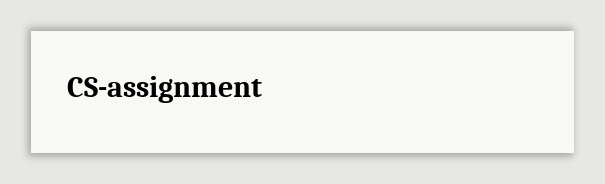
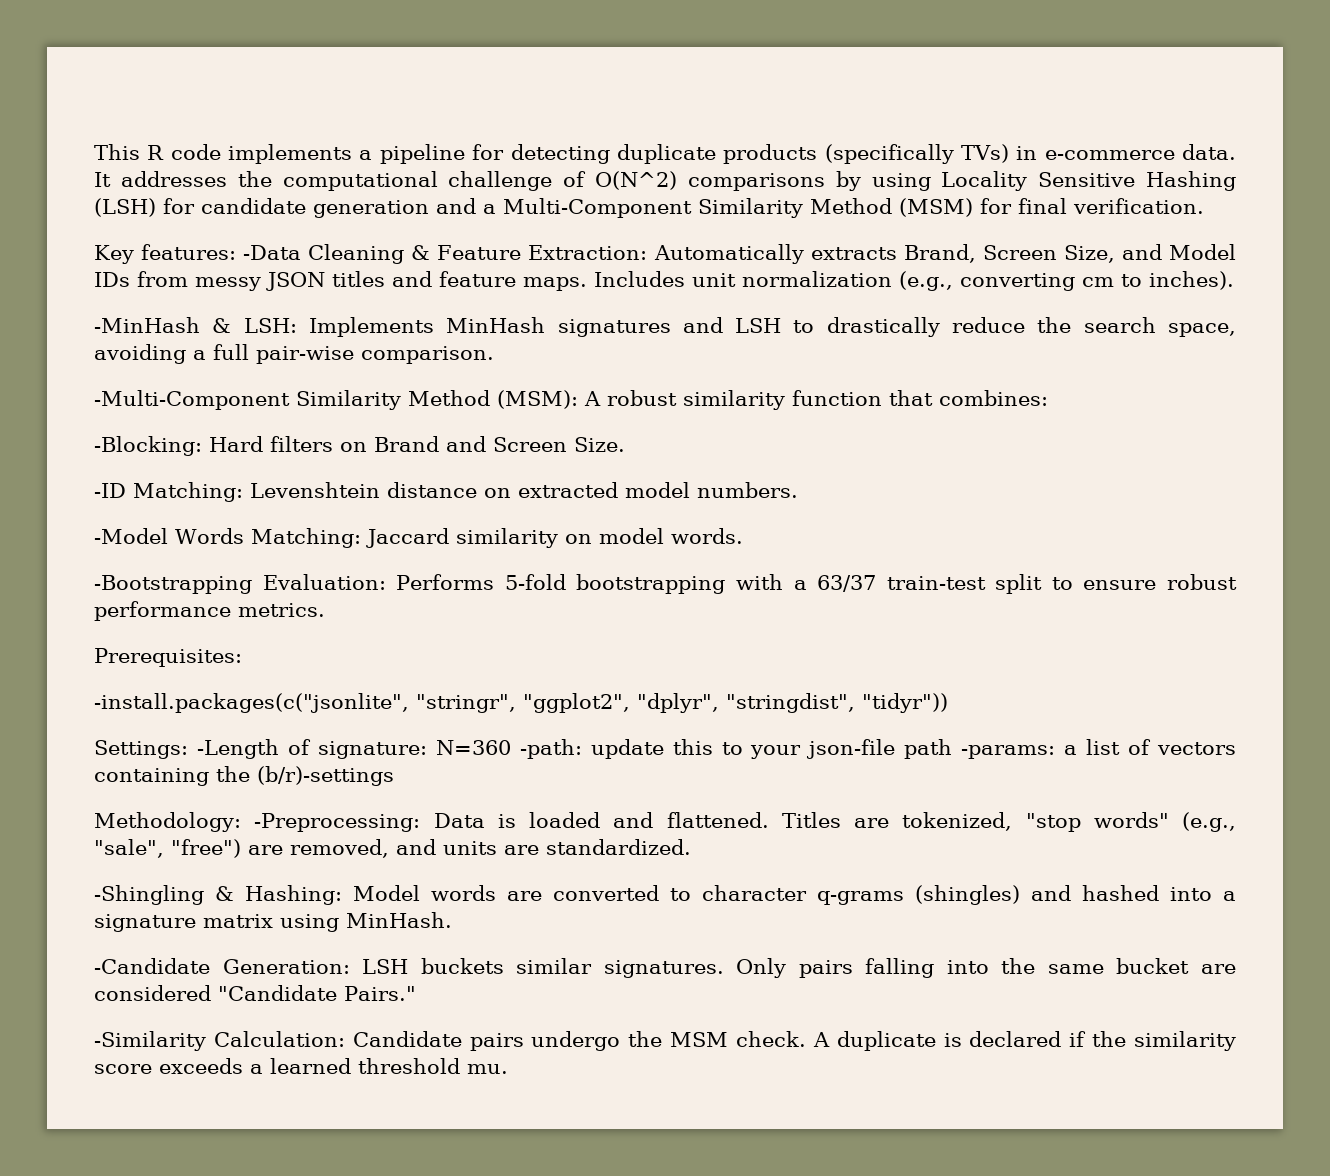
[67,76,262,103] CS-assignment -> [94,144,1237,164] [94,171,1237,191] [94,198,1204,218] [94,244,1236,264] [94,271,1234,291] [94,317,1236,337] [94,344,494,364] [94,390,1048,410] [94,436,625,456] [94,482,798,502] [94,528,743,548] [94,574,1237,594] [94,601,325,621] [94,648,242,667] [94,693,948,713] [94,739,1236,759] [94,766,394,786] [94,812,1236,832] [94,839,691,858] [94,885,1236,905] [94,912,452,932] [94,958,1236,978] [94,985,416,1001] [94,1031,1237,1051] [94,1058,508,1074] This R code implements a pipeline for detecting duplicate products (specifically TVs) in e-commerce data. It addresses the computational challenge of O(N^2) comparisons by using Locality Sensitive Hashing (LSH) for candidate generation and a Multi-Component Similarity Method (MSM) for final verification. // Key features: -Data Cleaning & Feature Extraction: Automatically extracts Brand, Screen Size, and Model IDs from messy JSON titles and feature maps. Includes unit normalization (e.g., converting cm to inches). // -MinHash & LSH: Implements MinHash signatures and LSH to drastically reduce the search space, avoiding a full pair-wise comparison. // -Multi-Component Similarity Method (MSM): A robust similarity function that combines: // -Blocking: Hard filters on Brand and Screen Size. // -ID Matching: Levenshtein distance on extracted model numbers. // -Model Words Matching: Jaccard similarity on model words. // -Bootstrapping Evaluation: Performs 5-fold bootstrapping with a 63/37 train-test split to ensure robust performance metrics. // Prerequisites: // -install.packages(c("jsonlite", "stringr", "ggplot2", "dplyr", "stringdist", "tidyr")) // Settings: -Length of signature: N=360 -path: update this to your json-file path -params: a list of vectors containing the (b/r)-settings // Methodology: -Preprocessing: Data is loaded and flattened. Titles are tokenized, "stop words" (e.g., "sale", "free") are removed, and units are standardized. // -Shingling & Hashing: Model words are converted to character q-grams (shingles) and hashed into a signature matrix using MinHash. // -Candidate Generation: LSH buckets similar signatures. Only pairs falling into the same bucket are considered "Candidate Pairs." // -Similarity Calculation: Candidate pairs undergo the MSM check. A duplicate is declared if the similarity score exceeds a learned threshold mu.

